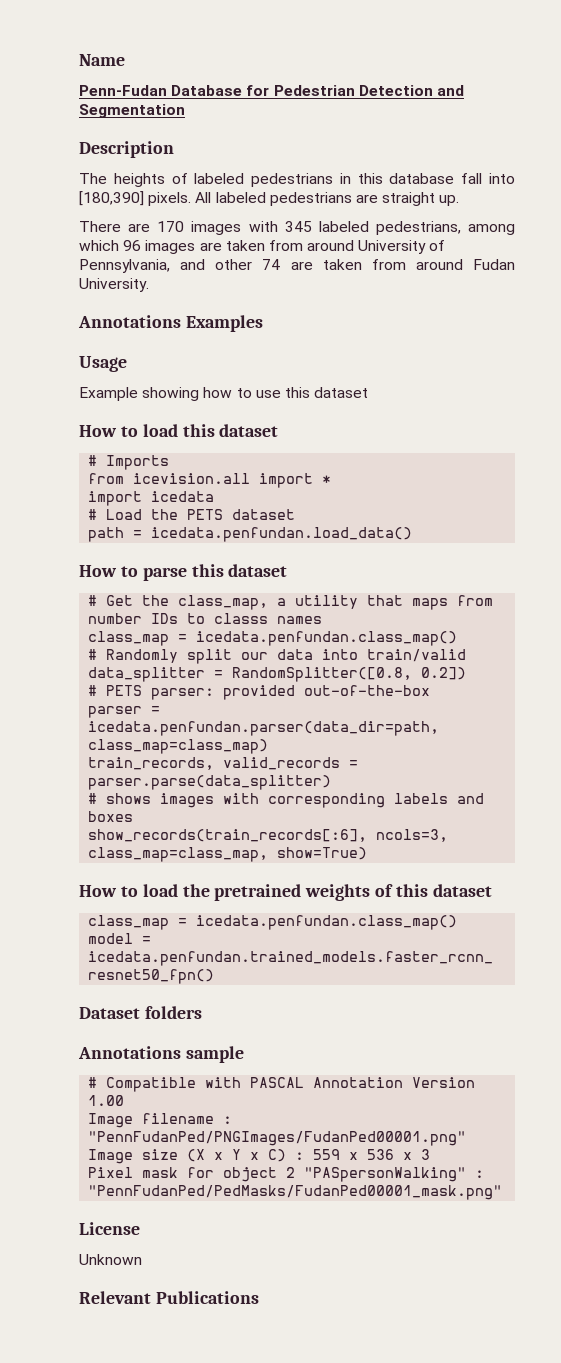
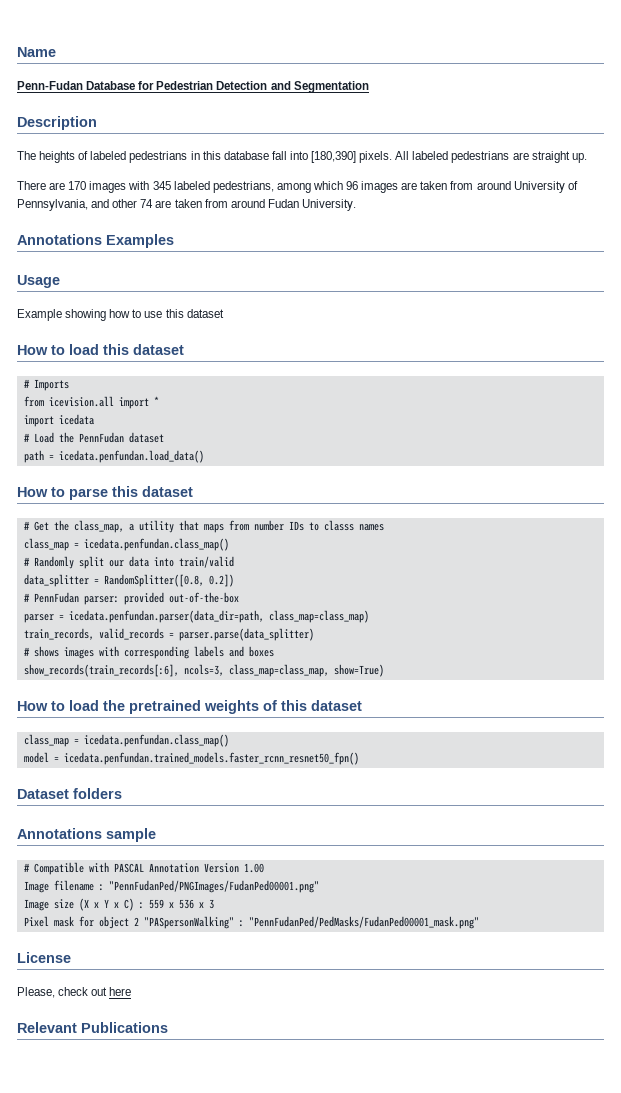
[187,509,224,520] PETS -> [78,432,124,443] PennFudan
[106,685,143,696] PETS -> [33,592,79,603] PennFudan
[79,1254,142,1265] Unknown -> [17,987,132,998] Please, check out here

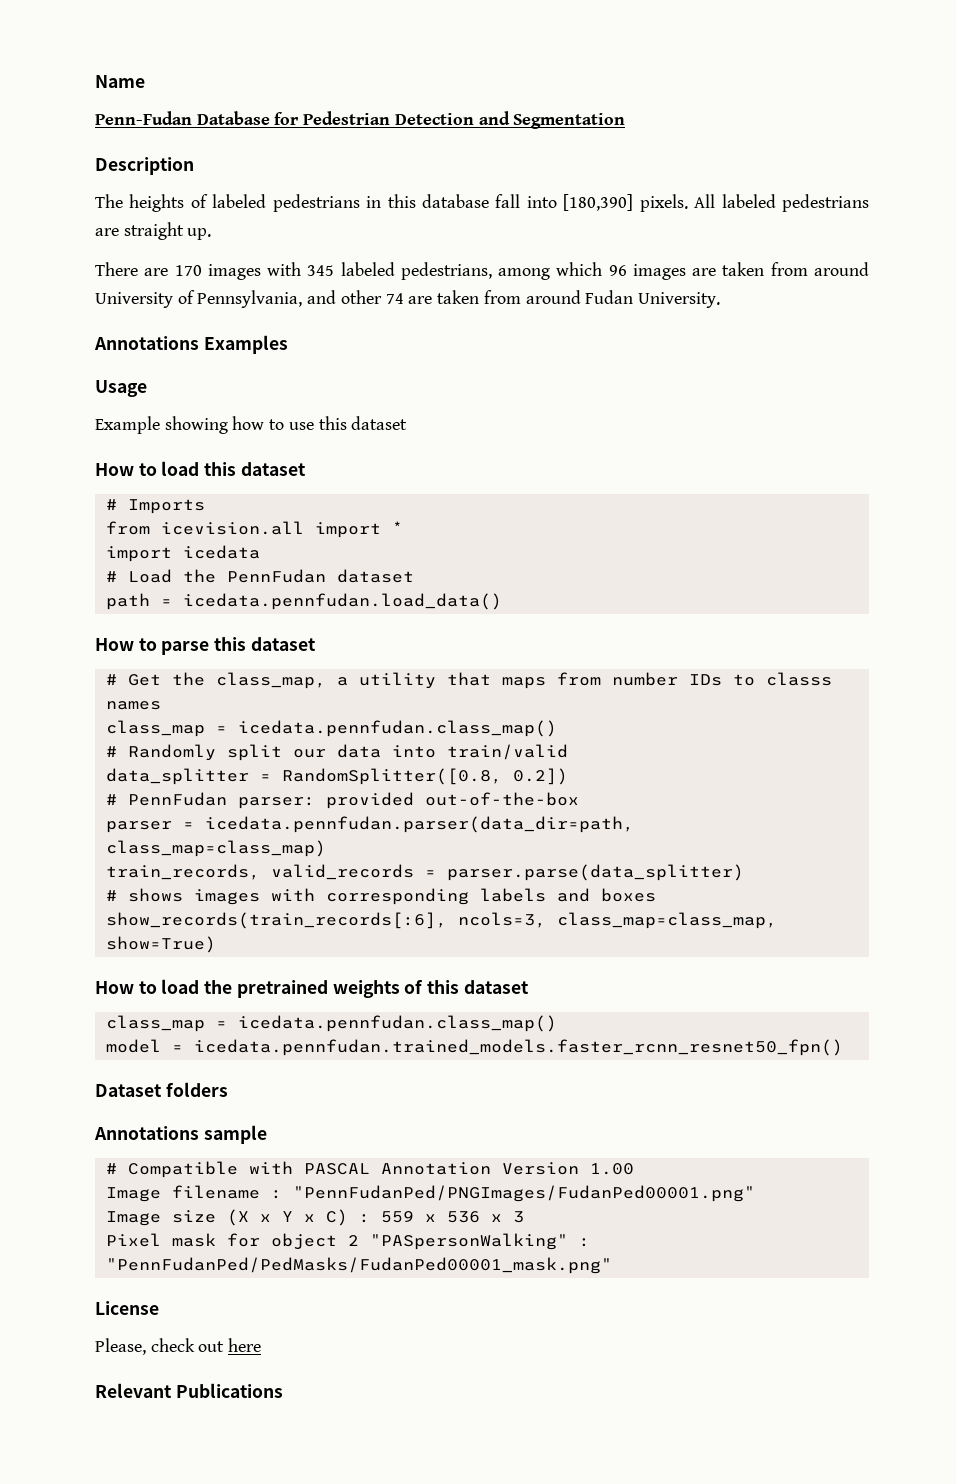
[58,450,204,463] icedata.penfundan.load_data() -> [182,593,502,610] icedata.pennfudan.load_data()
[83,538,229,551] icedata.penfundan.class_map() -> [237,720,557,737] icedata.pennfudan.class_map()
[68,610,264,623] icedata.penfundan.parser(data_dir=path, -> [204,816,634,833] icedata.pennfudan.parser(data_dir=path,
[83,734,229,747] icedata.penfundan.class_map() -> [237,1015,557,1032] icedata.pennfudan.class_map()
[63,752,359,765] icedata.penfundan.trained_models.faster_rcnn_resnet50_fpn() -> [193,1039,843,1056] icedata.pennfudan.trained_models.faster_rcnn_resnet50_fpn()

